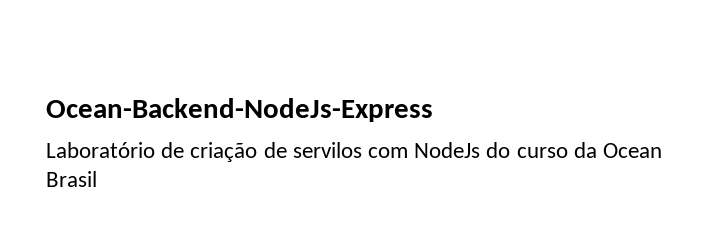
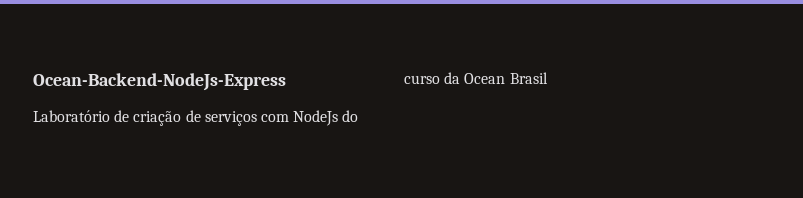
[292,142,362,158] servilos -> [204,111,257,126] serviços

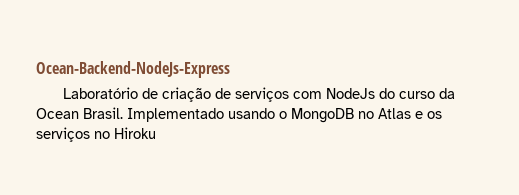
[509,72,548,84] Brasil -> [83,107,442,123] [36,127,156,142] Brasil. Implementado usando o MongoDB no Atlas e os serviços no Hiroku

